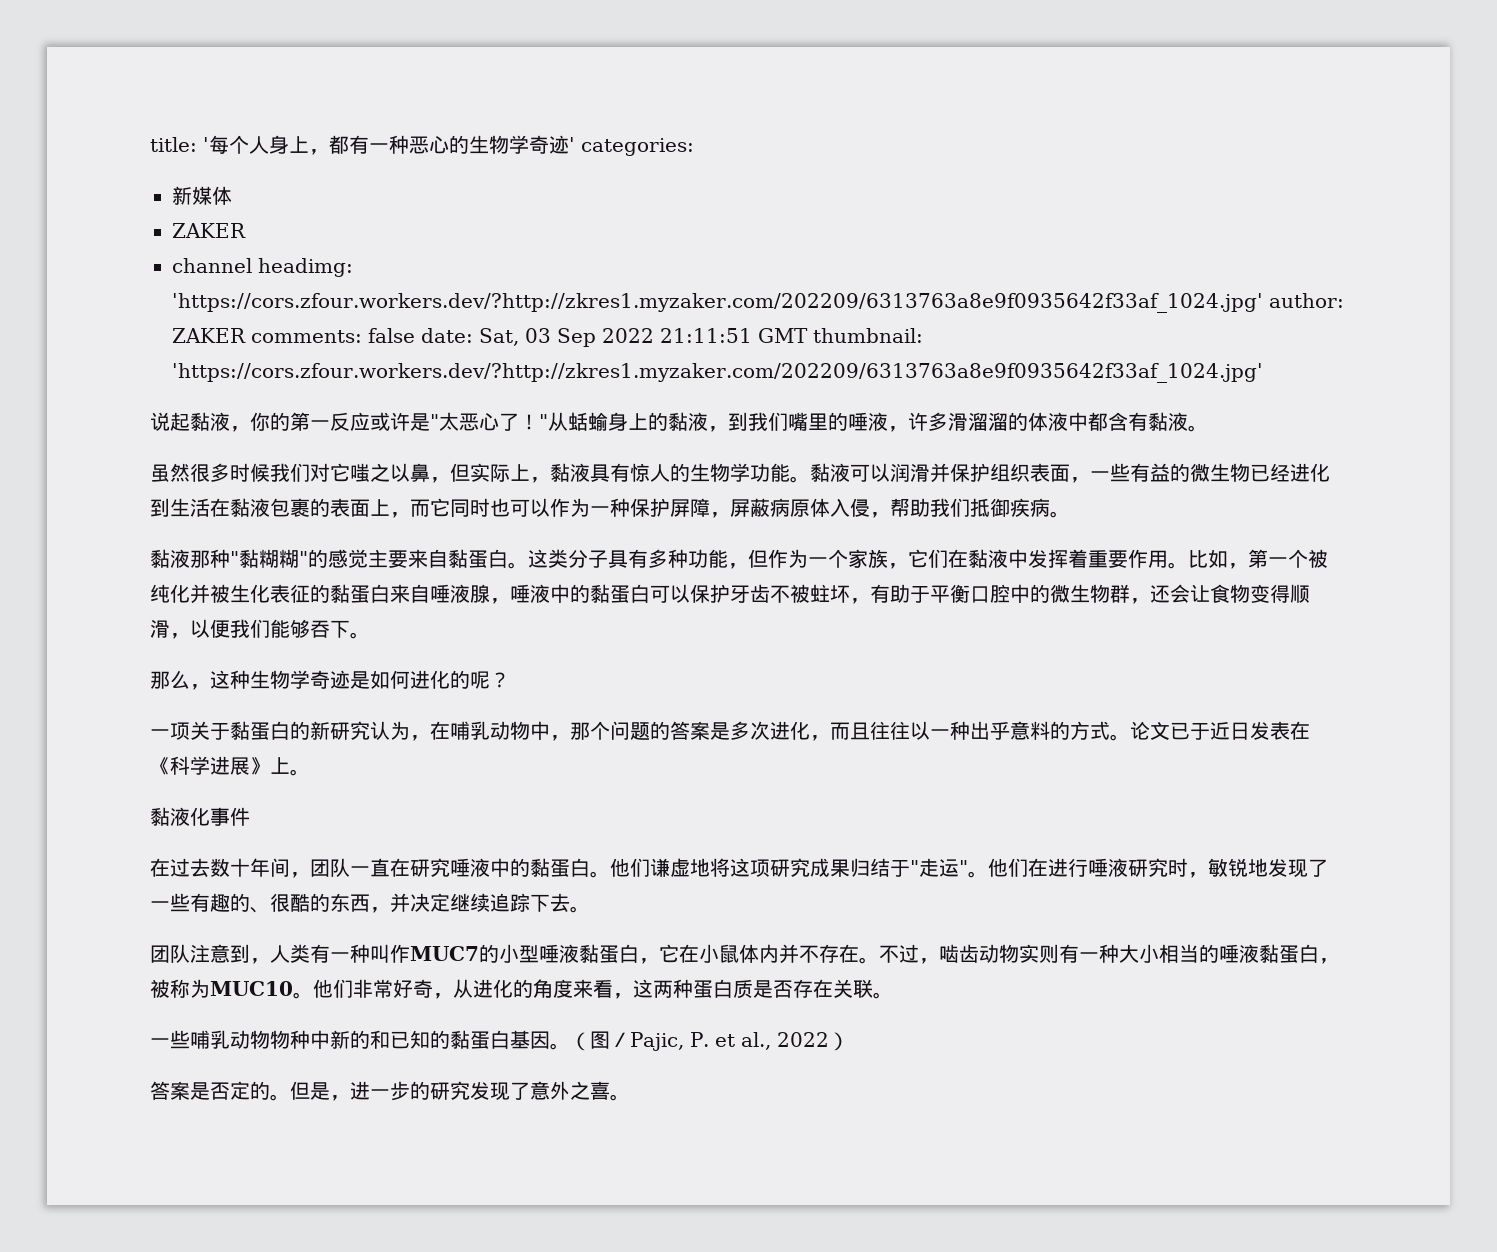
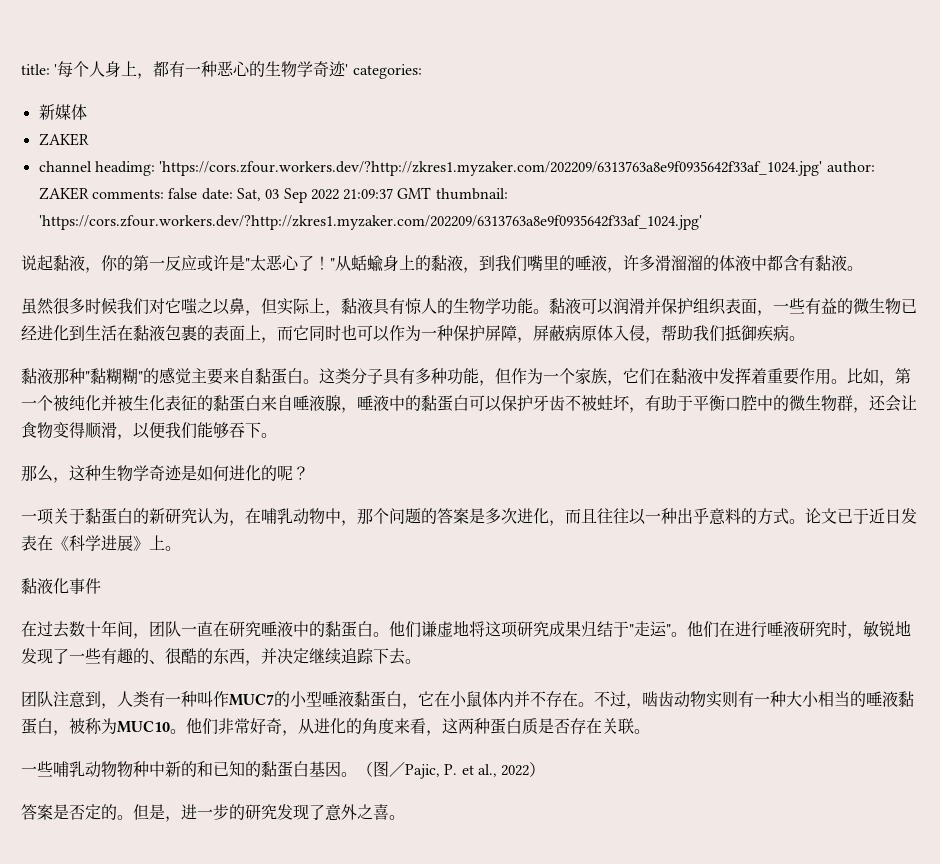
[660,328,752,343] 21:11:51 -> [343,188,394,200] 21:09:37

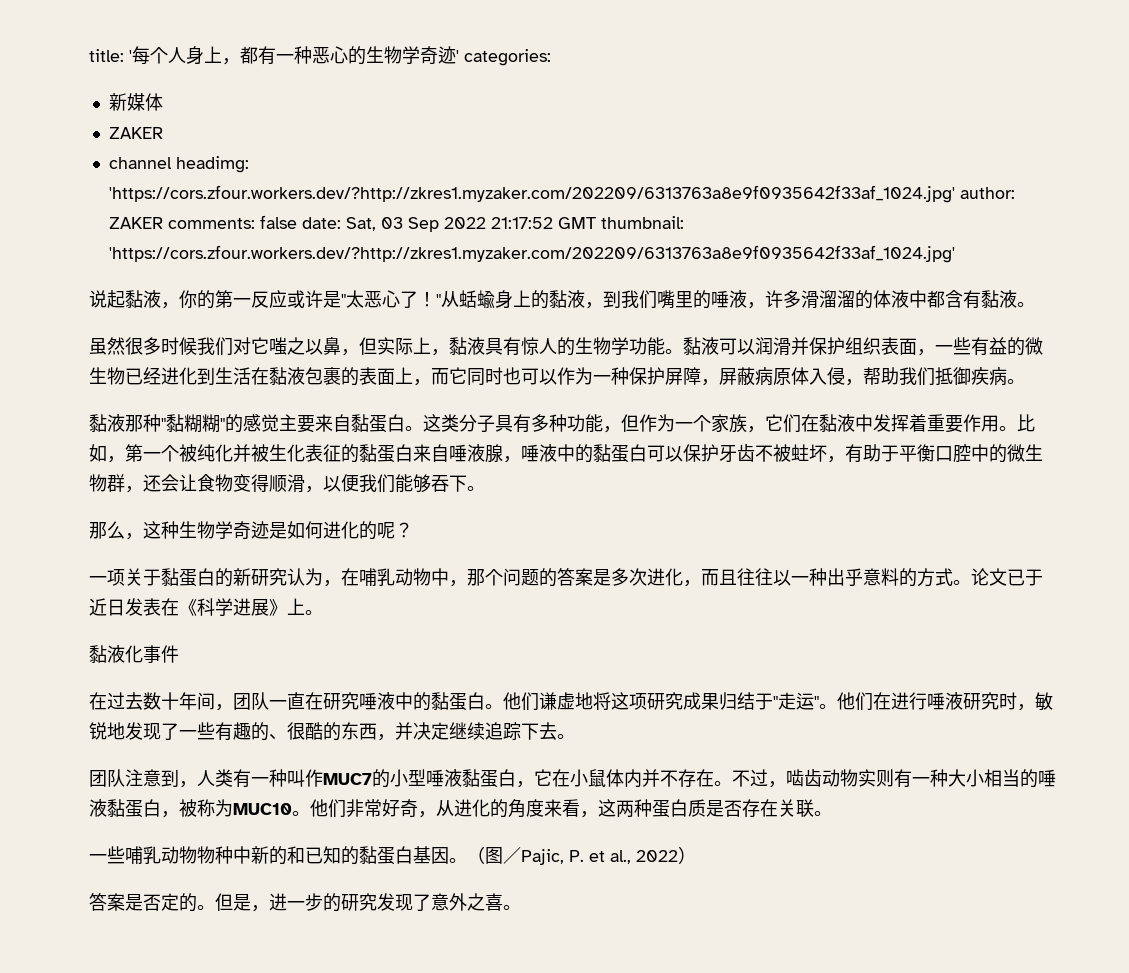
[343,188,394,200] 21:09:37 -> [490,217,553,229] 21:17:52

